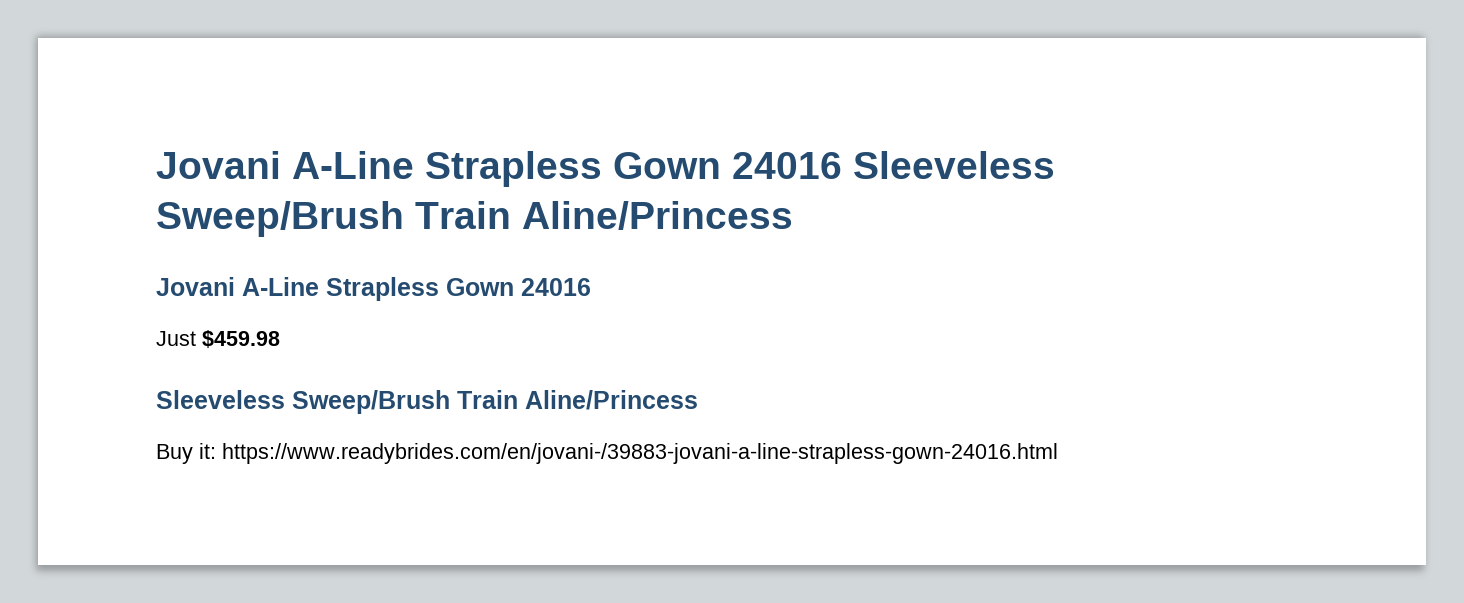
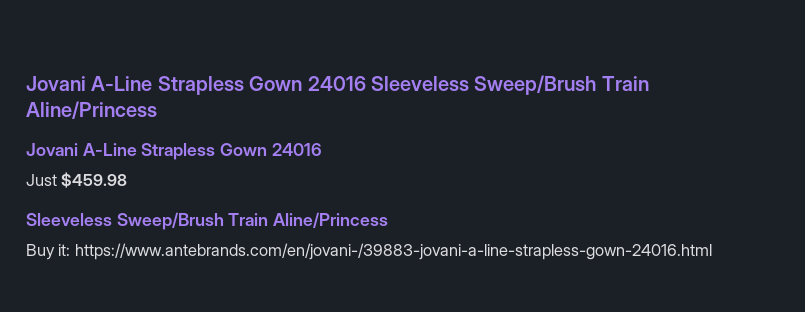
[222,443,1058,464] https://www.readybrides.com/en/jovani-/39883-jovani-a-line-strapless-gown-24016.html -> [74,243,712,260] https://www.antebrands.com/en/jovani-/39883-jovani-a-line-strapless-gown-24016.html

